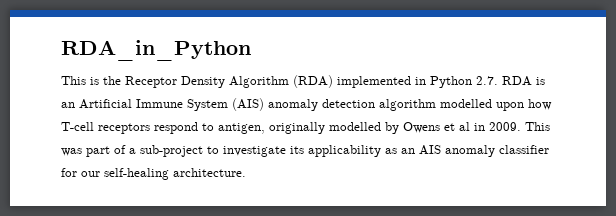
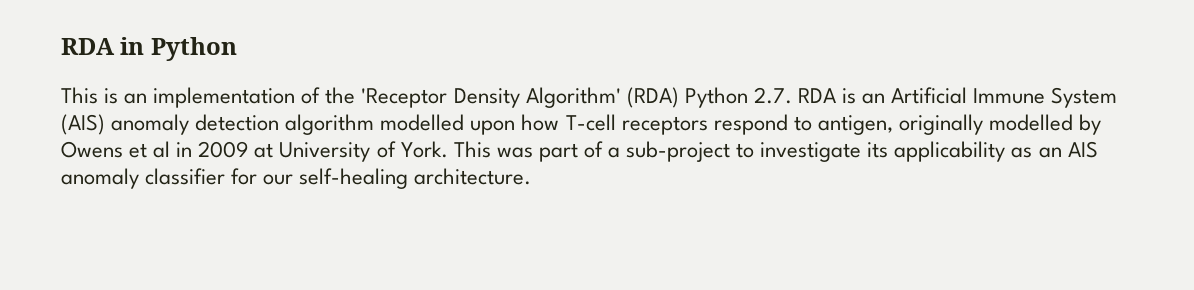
[61,40,251,61] RDA_in_Python -> [61,37,237,61] RDA in Python
[103,75,426,88] the Receptor Density Algorithm (RDA) implemented in -> [124,87,679,108] an implementation of the 'Receptor Density Algorithm' (RDA)
[489,122,521,131] 2009. -> [198,141,448,162] 2009 at University of York.

